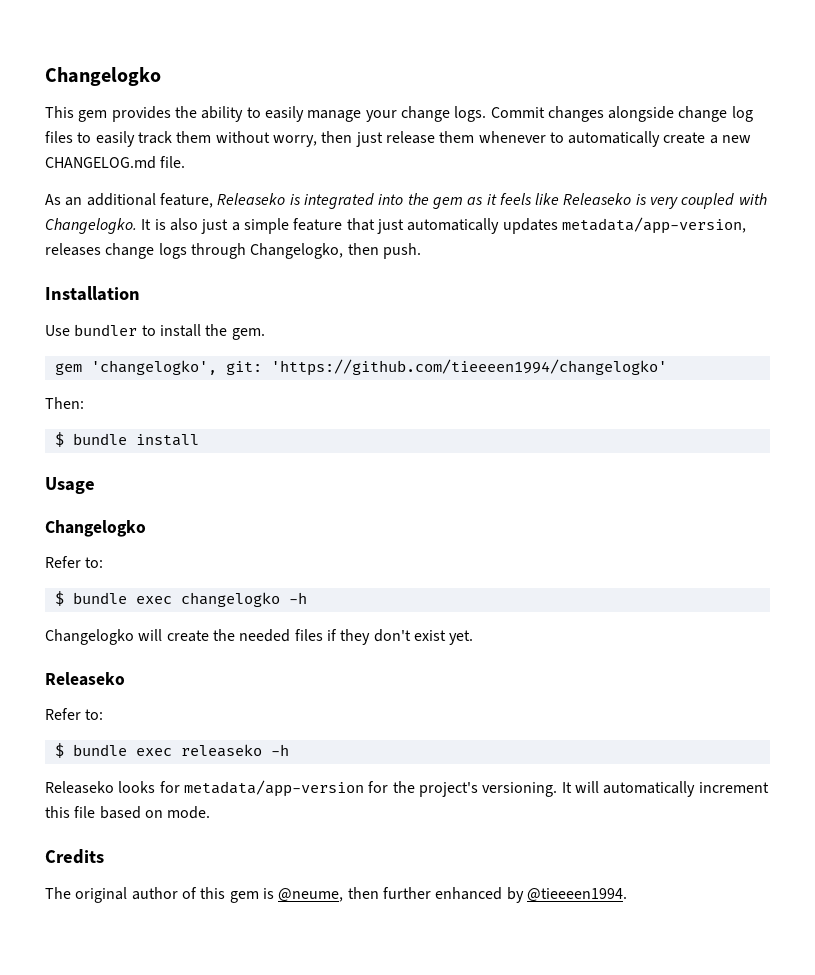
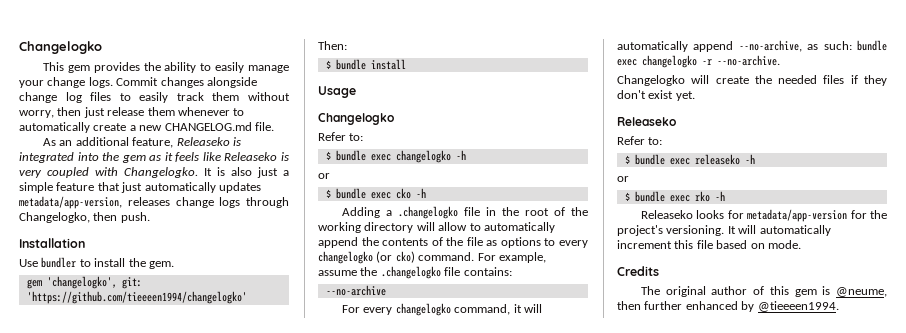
(307, 598) none -> [318,173,330,179] [325,188,426,199] [342,206,588,219] [318,222,555,233] [318,237,588,248] [318,251,546,264] [318,266,512,279] [325,285,386,296] [342,303,542,316] [617,40,887,52] [617,55,780,68] // or // $ bundle exec cko -h // Adding a .changelogko file in the root of the working directory will allow to automatically append the contents of the file as options to every changelogko (or cko) command. For example, assume the .changelogko file contains: // --no-archive // For every changelogko command, it will automatically append --no-archive, as such: bundle exec changelogko -r --no-archive.
(289, 750) none -> [617,176,629,182] [624,191,725,202] // or // $ bundle exec rko -h

